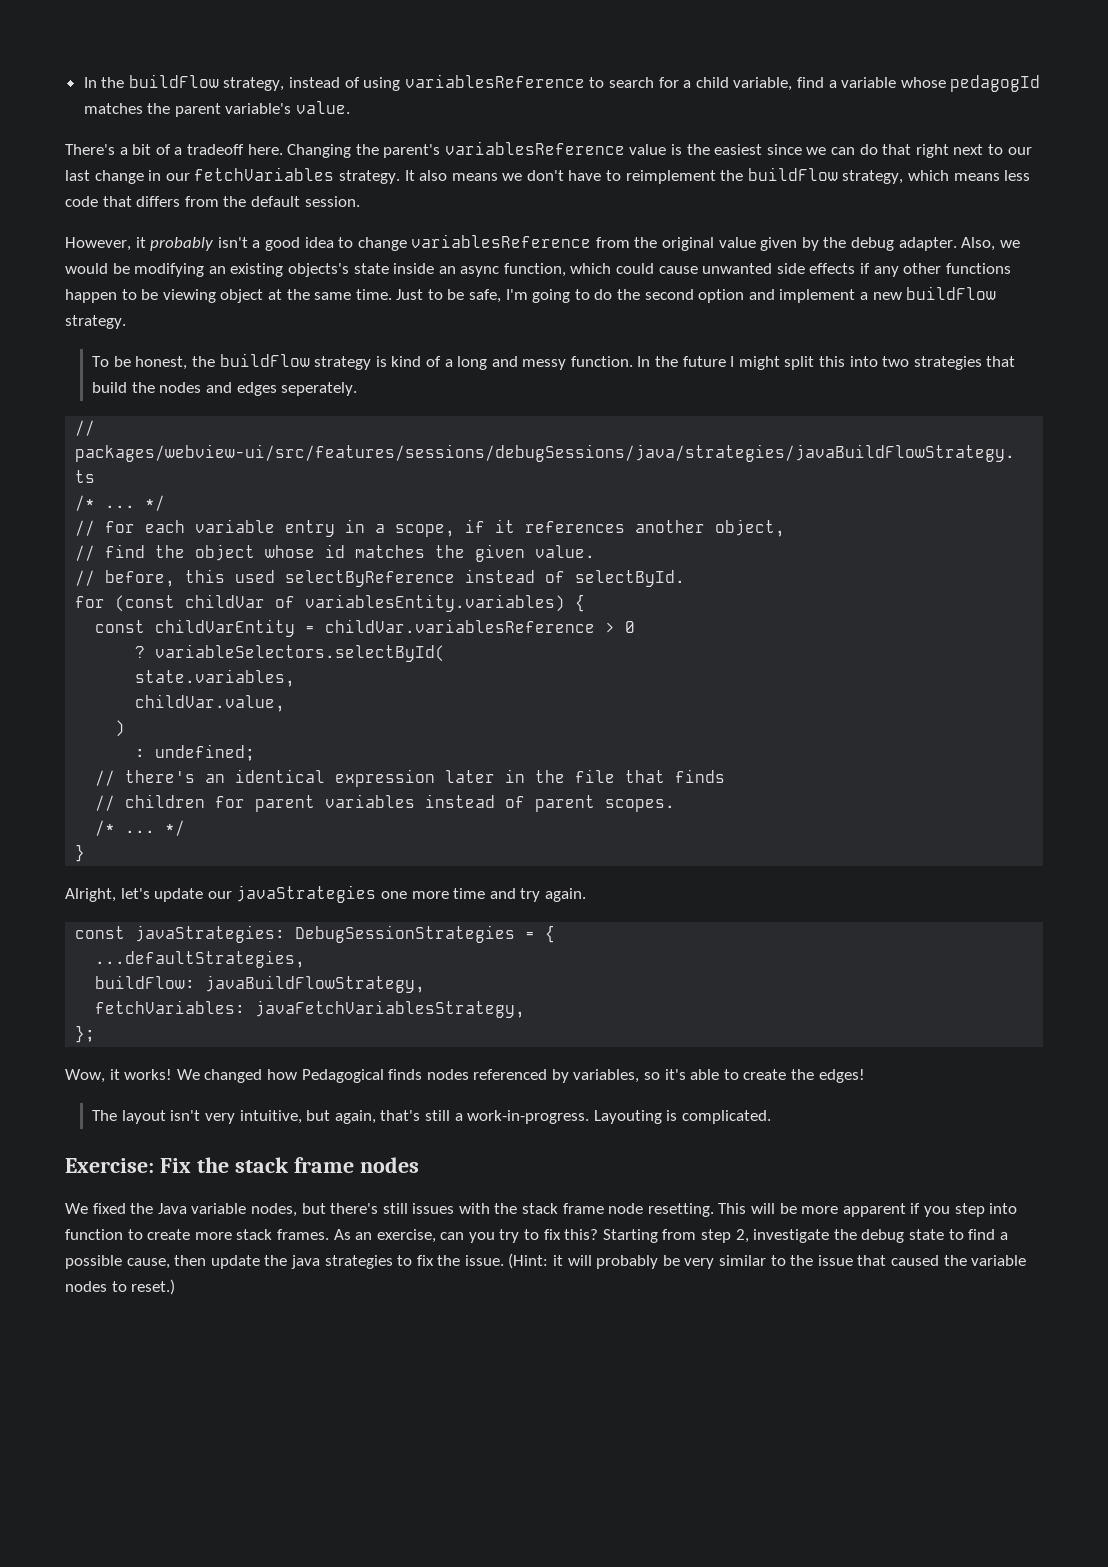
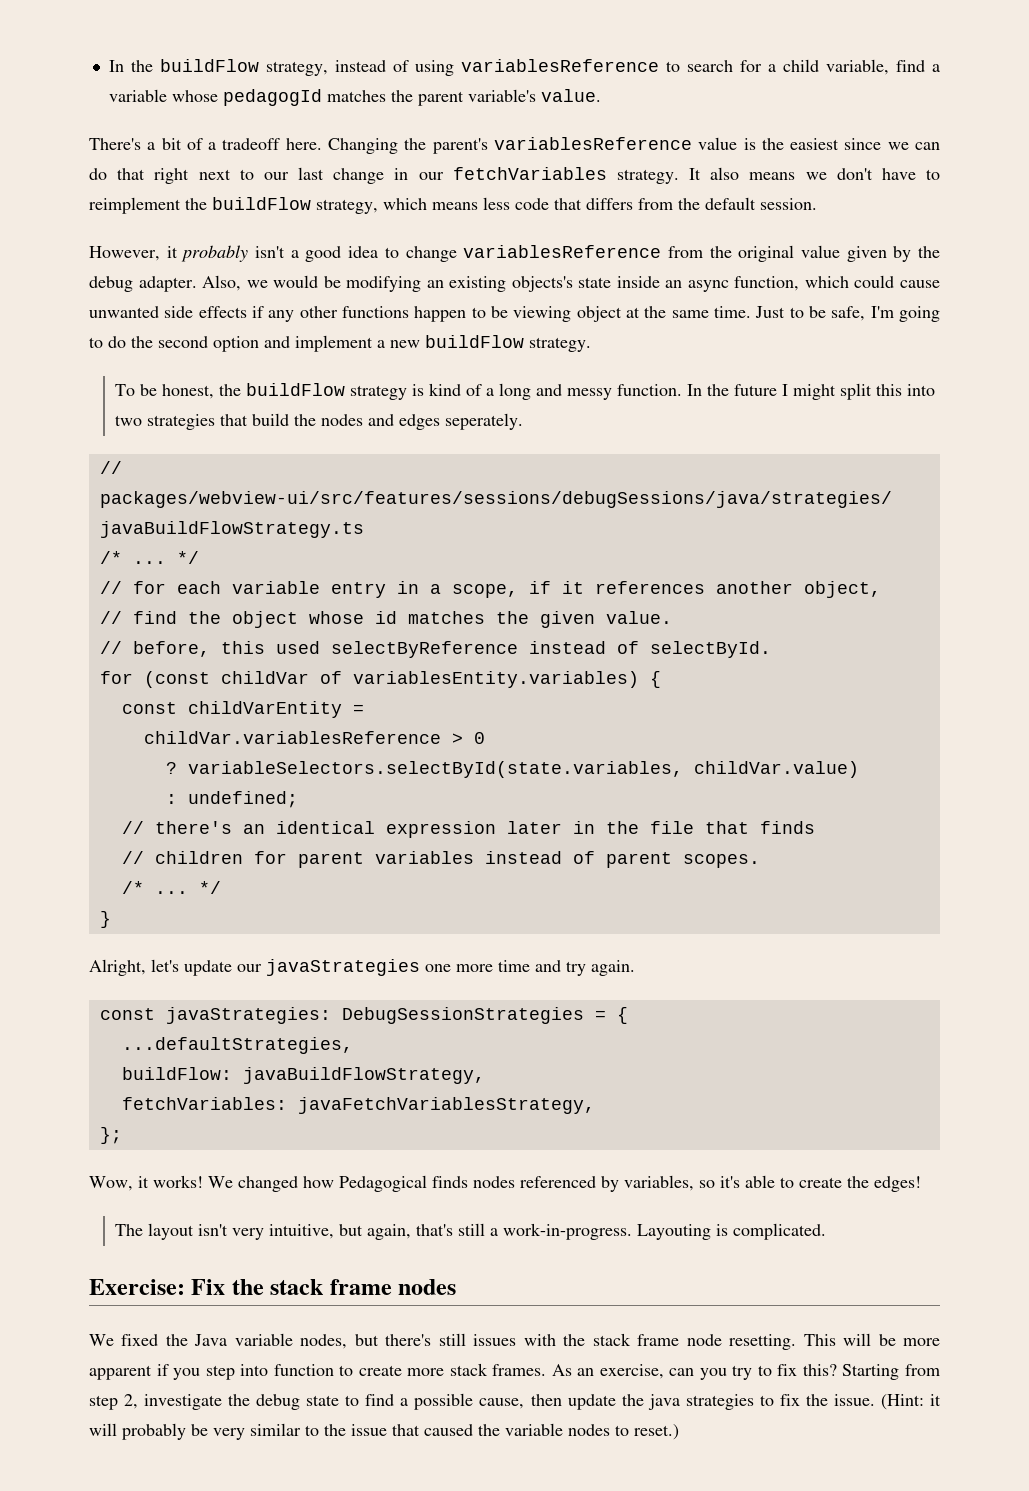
(316, 629) none -> (364, 709) //
[155,644,446,662] [135,669,296,687] [135,694,286,712] [115,720,126,737] variableSelectors.selectById( // state.variables, // childVar.value, // ) -> [187,761,859,778] variableSelectors.selectById(state.variables, childVar.value)

